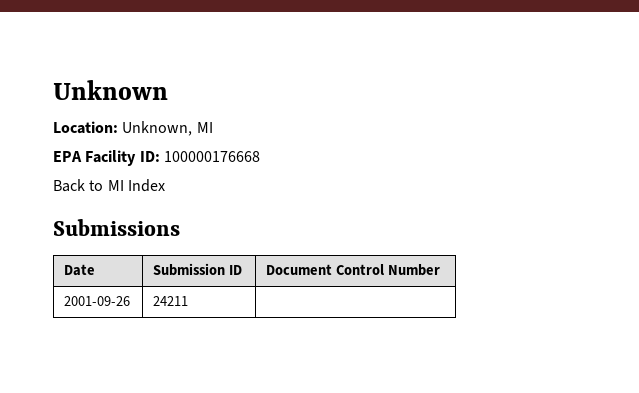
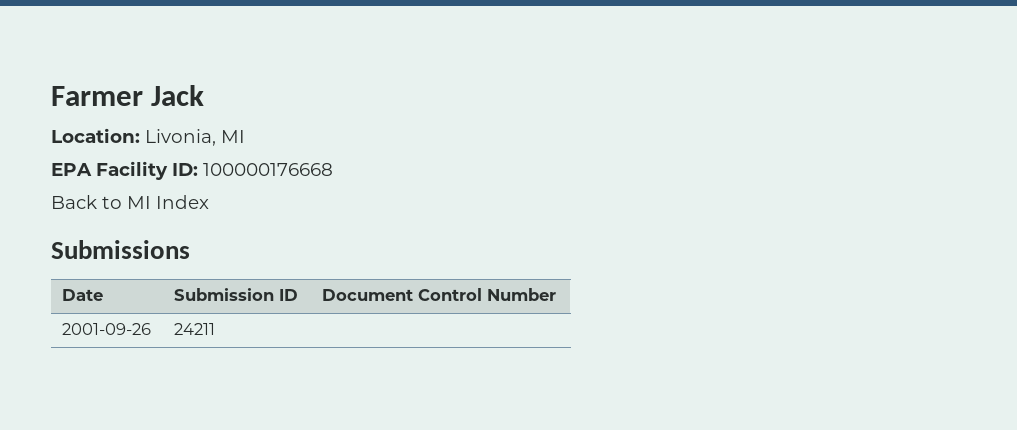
[53,80,168,100] Unknown -> [51,85,205,106] Farmer Jack
[122,121,193,136] Unknown, -> [145,129,216,146] Livonia,

